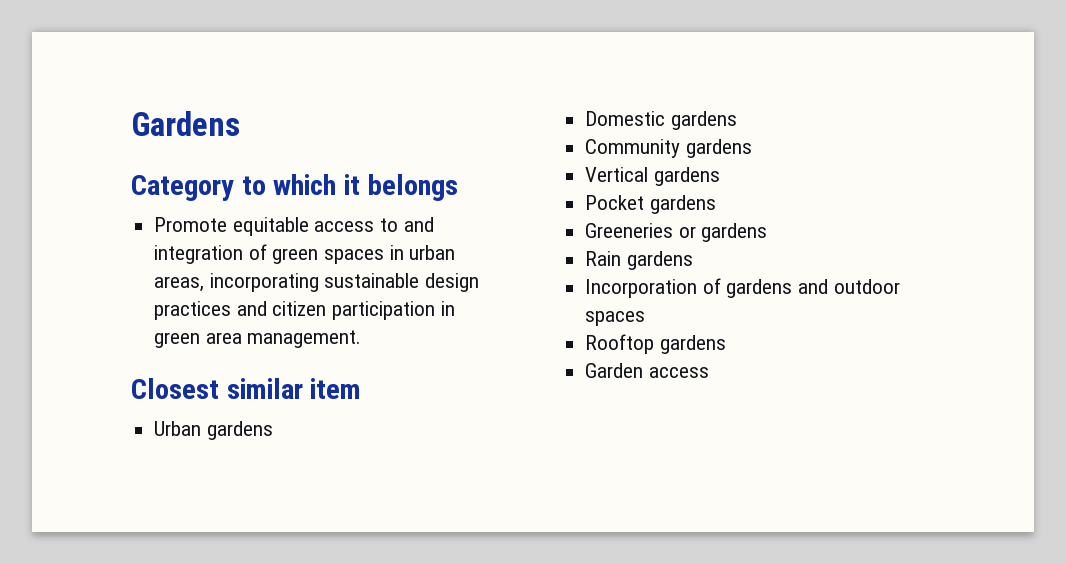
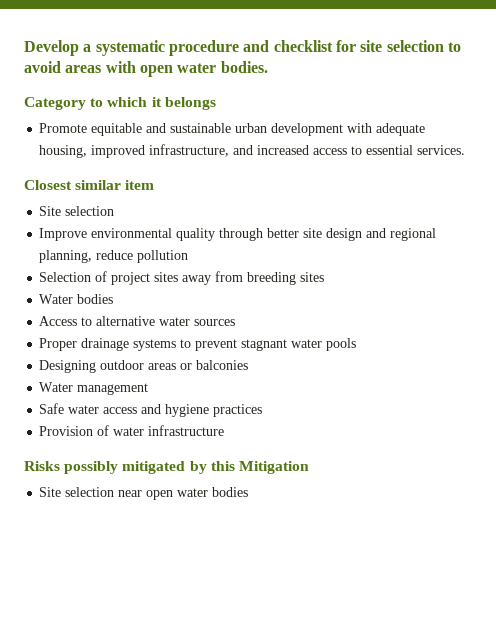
[131,111,240,136] Gardens -> [24,40,461,56] [24,61,268,77] Develop a systematic procedure and checklist for site selection to avoid areas with open water bodies.
[314,217,434,232] [154,244,456,264] [154,273,480,292] [154,301,455,320] [154,330,362,348] [131,378,362,399] [154,421,273,440] [585,111,737,130] [585,139,752,158] [585,167,720,186] [585,195,716,214] [585,223,768,242] [585,251,693,270] [585,278,900,298] [585,311,646,326] [585,334,726,354] [585,363,709,378] access to and integration of green spaces in urban areas, incorporating sustainable design practices and citizen participation in green area management. // Closest similar item // Urban gardens // Domestic gardens // Community gardens // Vertical gardens // Pocket gardens // Greeneries or gardens // Rain gardens // Incorporation of gardens and outdoor spaces // Rooftop gardens // Garden access -> [146,123,426,136] [39,144,466,158] [24,180,155,190] [39,206,115,216] [39,228,437,241] [39,250,189,263] [39,271,325,285] [39,294,114,304] [39,316,236,326] [39,338,357,351] [39,360,249,373] [39,382,149,395] [39,403,263,417] [39,425,225,436] [24,461,309,474] [39,487,249,500] and sustainable urban development with adequate housing, improved infrastructure, and increased access to essential services. // Closest similar item // Site selection // Improve environmental quality through better site design and regional planning, reduce pollution // Selection of project sites away from breeding sites // Water bodies // Access to alternative water sources // Proper drainage systems to prevent stagnant water pools // Designing outdoor areas or balconies // Water management // Safe water access and hygiene practices // Provision of water infrastructure // Risks possibly mitigated by this Mitigation // Site selection near open water bodies

